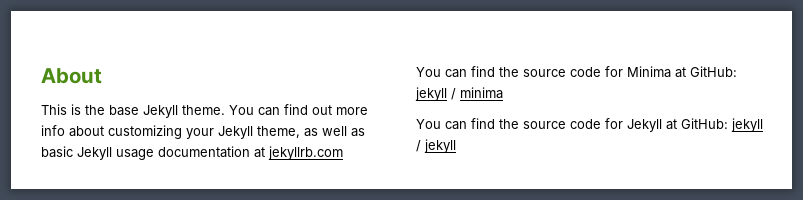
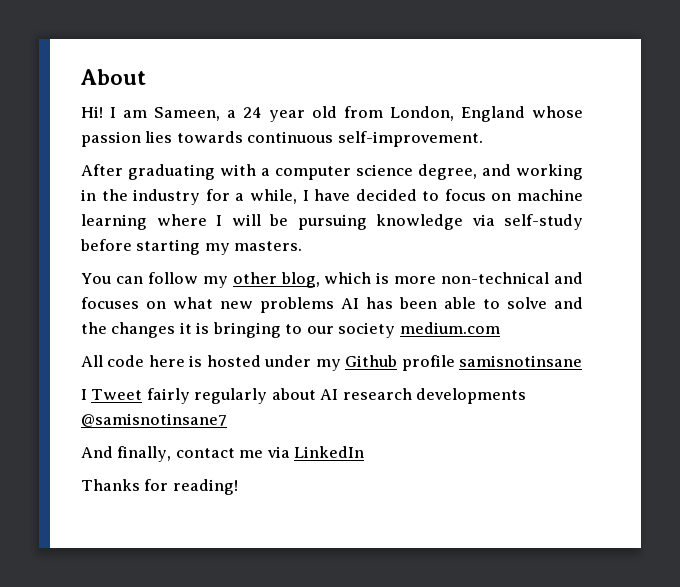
[41,104,368,118] [41,125,365,139] [41,146,343,160] [416,66,737,78] [415,87,503,101] [416,118,763,132] [416,139,456,153] This is the base Jekyll theme. You can find out more info about customizing your Jekyll theme, as well as basic Jekyll usage documentation at jekyllrb.com // You can find the source code for Minima at GitHub: jekyll / minima // You can find the source code for Jekyll at GitHub: jekyll / jekyll -> [81,106,583,122] [81,131,483,147] [81,164,583,180] [81,189,583,205] [81,214,583,230] [80,239,303,255] [81,272,584,288] [81,297,583,313] [81,322,500,338] [81,355,583,371] [81,388,527,404] [81,413,227,427] [81,446,365,462] [81,479,238,495] Hi! I am Sameen, a 24 year old from London, England whose passion lies towards continuous self-improvement. // After graduating with a computer science degree, and working in the industry for a while, I have decided to focus on machine learning where I will be pursuing knowledge via self-study before starting my masters. // You can follow my other blog, which is more non-technical and focuses on what new problems AI has been able to solve and the changes it is bringing to our society medium.com // All code here is hosted under my Github profile samisnotinsane // I Tweet fairly regularly about AI research developments @samisnotinsane7 // And finally, contact me via LinkedIn // Thanks for reading!

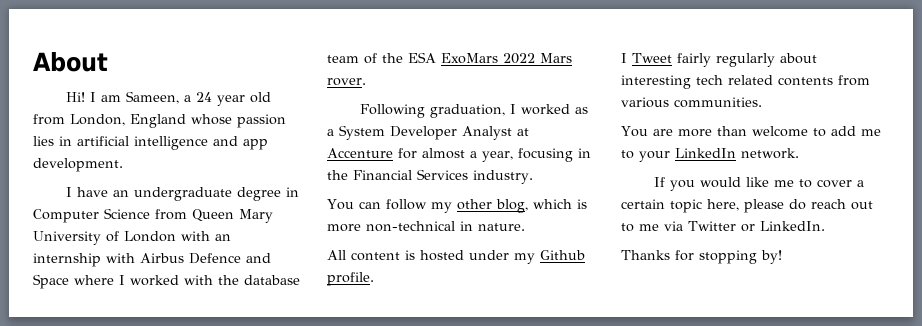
[176,131,483,147] [81,164,583,180] [81,189,583,205] [81,214,583,230] [80,239,303,255] towards continuous self-improvement. // After graduating with a computer science degree, and working in the industry for a while, I have decided to focus on machine learning where I will be pursuing knowledge via self-study before starting my masters. -> [59,136,268,150] [33,158,123,172] [65,187,299,201] [33,208,273,223] [33,231,231,245] [33,253,271,267] [33,274,300,289] [327,52,572,64] [327,78,366,86] [359,104,588,118] [327,125,529,140] [327,148,591,162] [327,169,533,184] in artificial intelligence and app development. // I have an undergraduate degree in Computer Science from Queen Mary University of London with an internship with Airbus Defence and Space where I worked with the database team of the ESA ExoMars 2022 Mars rover. // Following graduation, I worked as a System Developer Analyst at Accenture for almost a year, focusing in the Financial Services industry.
[554,272,584,284] [81,297,583,313] [81,322,500,338] and focuses on what new problems AI has been able to solve and the changes it is bringing to our society medium.com -> [460,221,525,231] in nature.
[107,355,185,367] code here -> [351,252,400,261] content
[401,355,583,371] profile samisnotinsane -> [327,272,374,286] profile.
[320,388,527,404] [81,413,227,427] [81,446,365,462] AI research developments @samisnotinsane7 // And finally, contact me via LinkedIn -> [621,75,870,89] [621,97,762,108] [621,126,881,137] [621,148,799,162] [653,177,864,191] [621,199,873,213] [621,221,825,232] interesting tech related contents from various communities. // You are more than welcome to add me to your LinkedIn network. // If you would like me to cover a certain topic here, please do reach out to me via Twitter or LinkedIn.
[172,479,238,495] reading! -> [699,250,782,264] stopping by!

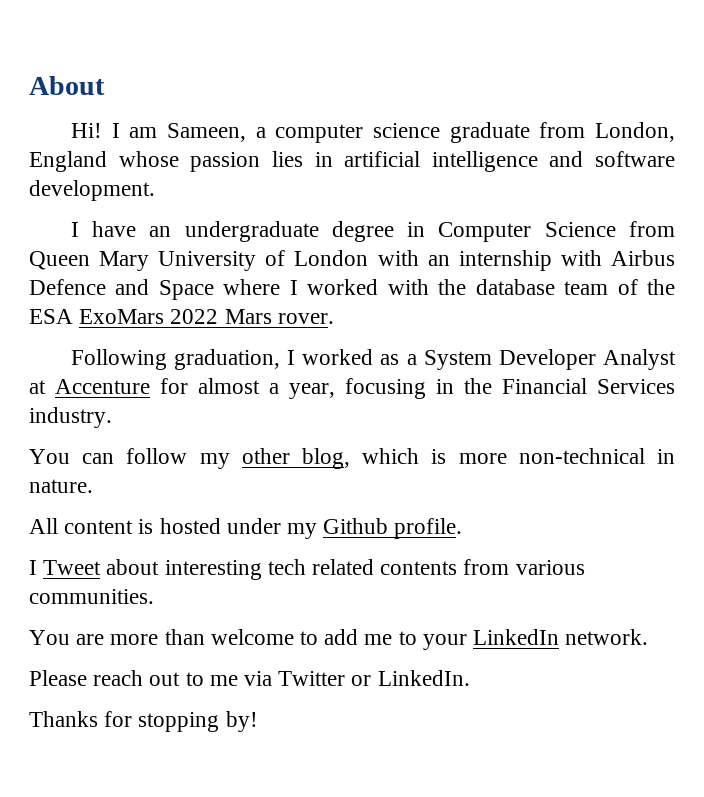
[195,92,271,106] 24 year old -> [275,122,530,143] computer science graduate
[243,139,268,150] app -> [595,151,675,167] software
[676,53,775,67] fairly regularly -> (102, 567) none
[653,177,864,191] [621,199,806,213] If you would like me to cover a certain topic here, please do -> [29,670,87,686] Please

